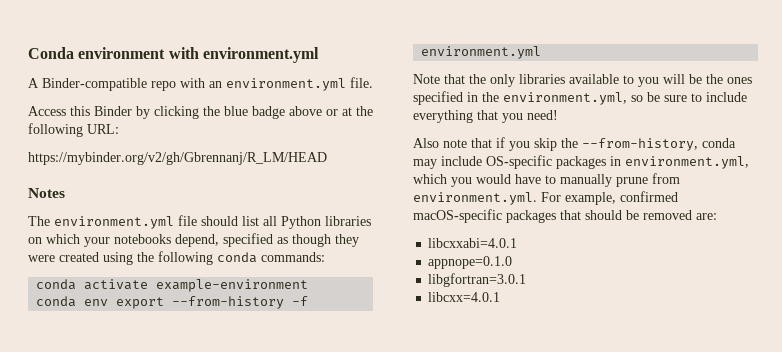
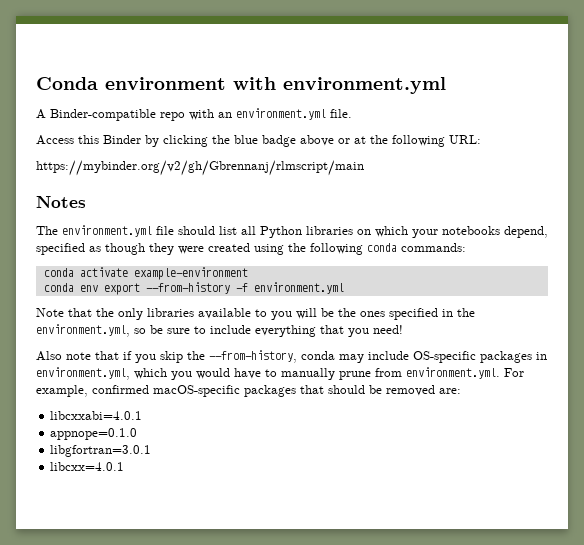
[28,152,327,165] https://mybinder.org/v2/gh/Gbrennanj/R_LM/HEAD -> [36,160,364,176] https://mybinder.org/v2/gh/Gbrennanj/rlmscript/main

